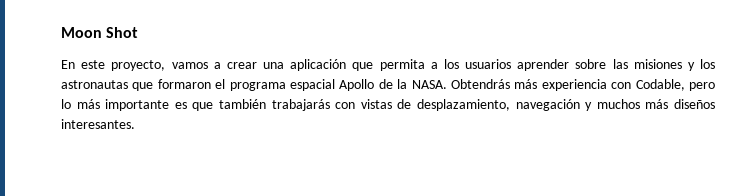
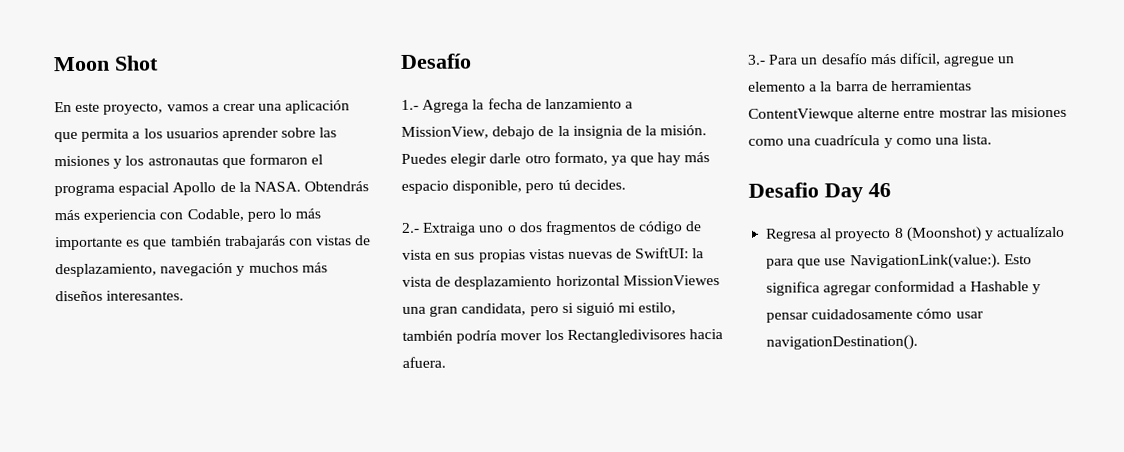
(135, 124) none -> [400,53,472,69] [401,98,634,113] [401,125,708,140] [401,151,711,167] [401,179,626,194] [401,220,703,236] [402,247,705,263] [402,275,720,290] [402,302,677,317] [402,329,723,344] [402,356,446,368] [747,52,1016,67] [748,80,972,92] [748,106,1067,122] [748,134,993,149] [748,182,891,203] [766,226,1066,242] [766,253,1032,270] [766,280,1041,296] [766,308,984,323] [766,334,919,351] // Desafío // 1.- Agrega la fecha de lanzamiento a MissionView, debajo de la insignia de la misión. Puedes elegir darle otro formato, ya que hay más espacio disponible, pero tú decides. // 2.- Extraiga uno o dos fragmentos de código de vista en sus propias vistas nuevas de SwiftUI: la vista de desplazamiento horizontal MissionViewes una gran candidata, pero si siguió mi estilo, también podría mover los Rectangledivisores hacia afuera. // 3.- Para un desafío más difícil, agregue un elemento a la barra de herramientas ContentViewque alterne entre mostrar las misiones como una cuadrícula y como una lista. // Desafio Day 46 // Regresa al proyecto 8 (Moonshot) y actualízalo para que use NavigationLink(value:). Esto significa agregar conformidad a Hashable y pensar cuidadosamente cómo usar navigationDestination().

